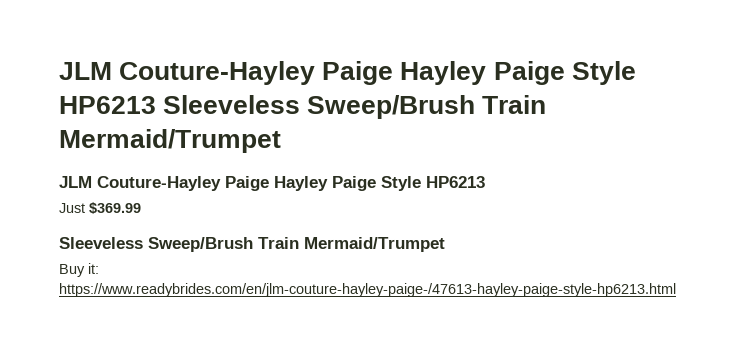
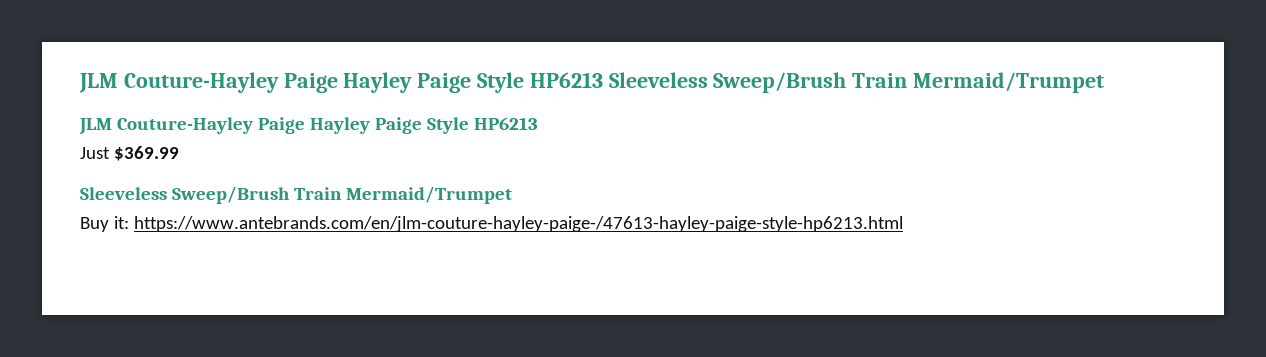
[59,283,676,297] https://www.readybrides.com/en/jlm-couture-hayley-paige-/47613-hayley-paige-style-hp6213.html -> [133,216,903,232] https://www.antebrands.com/en/jlm-couture-hayley-paige-/47613-hayley-paige-style-hp6213.html

